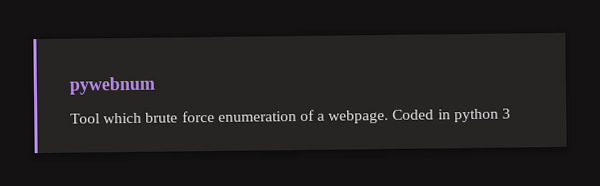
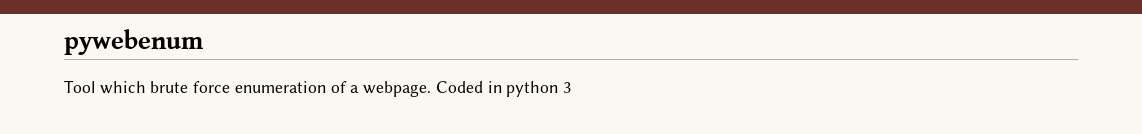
[69,76,155,95] pywebnum -> [64,29,204,55] pywebenum

